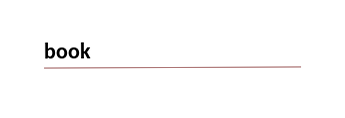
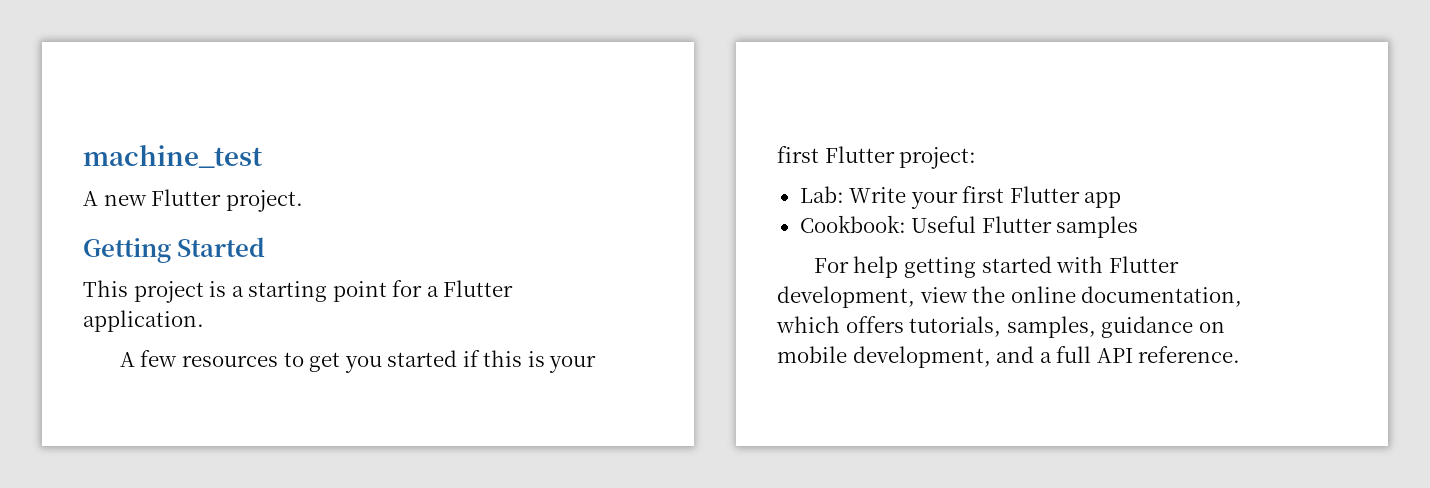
[43,42,91,59] book -> [83,145,263,168] [83,189,303,212] [83,237,266,263] [83,280,514,303] [83,310,204,332] [119,350,597,373] [777,146,977,169] [799,186,1122,209] [799,215,1139,238] [813,256,1179,278] [777,286,1243,308] [776,316,1225,338] [777,346,1241,368] machine_test // A new Flutter project. // Getting Started // This project is a starting point for a Flutter application. // A few resources to get you started if this is your first Flutter project: // Lab: Write your first Flutter app // Cookbook: Useful Flutter samples // For help getting started with Flutter development, view the online documentation, which offers tutorials, samples, guidance on mobile development, and a full API reference.

